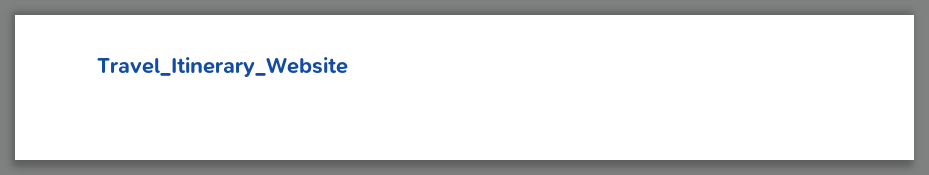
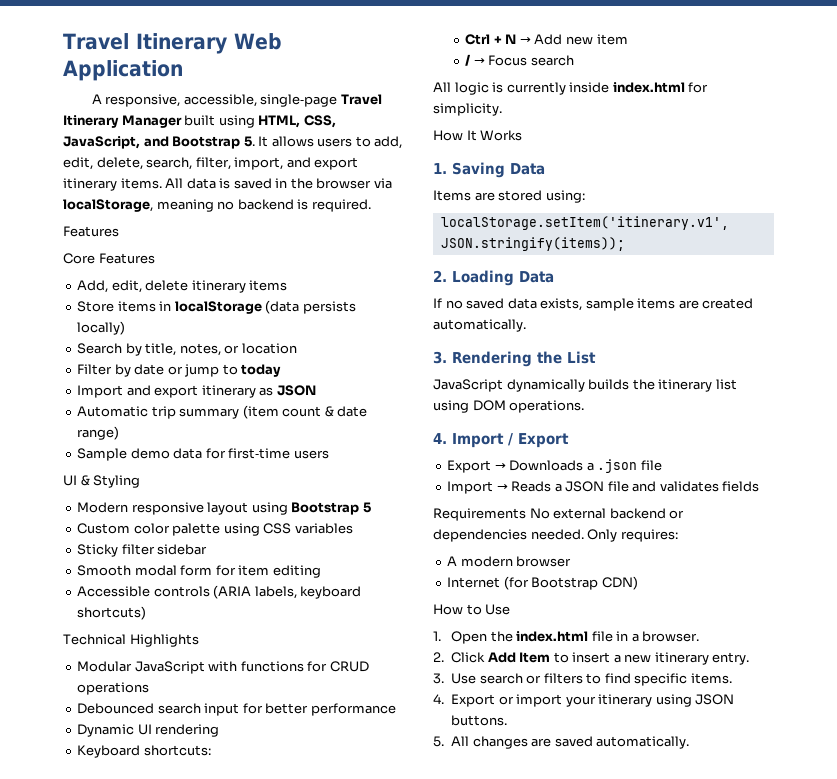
[97,57,348,77] Travel_Itinerary_Website -> [63,33,282,54] [63,60,183,81] [91,94,382,107] [63,115,336,128] [63,136,403,149] [63,157,359,170] [63,178,392,191] [63,199,371,212] [63,226,119,237] [63,253,155,264] [77,280,288,293] [77,300,356,314] [77,321,126,335] [77,343,297,356] [77,364,282,377] [77,385,316,398] [77,405,368,419] [77,426,120,440] [77,448,329,461] [63,475,141,488] [77,502,371,515] [77,523,353,536] [77,544,208,557] [77,565,321,578] [77,585,362,599] [77,606,147,620] [63,634,199,647] [77,661,369,674] [77,682,150,695] [77,703,396,716] [77,724,220,737] [77,745,211,758] [465,34,628,45] [465,54,574,66] [433,82,709,95] [433,103,502,116] [433,130,523,141] [433,162,545,178] [433,190,585,203] [440,216,729,230] [440,237,625,251] [433,270,554,286] [433,298,754,311] [433,319,526,332] [433,351,596,367] [433,379,737,392] [433,400,585,413] [433,433,569,448] [447,459,662,473] [447,481,760,494] [433,508,685,521] [433,529,678,542] [447,556,572,567] [447,576,638,590] [433,604,511,615] [433,631,700,644] [433,652,750,665] [433,673,732,686] [433,694,735,707] [451,715,508,726] [433,736,690,749] Travel Itinerary Web Application // A responsive, accessible, single‑page Travel Itinerary Manager built using HTML, CSS, JavaScript, and Bootstrap 5. It allows users to add, edit, delete, search, filter, import, and export itinerary items. All data is saved in the browser via localStorage, meaning no backend is required. // Features // Core Features // Add, edit, delete itinerary items // Store items in localStorage (data persists locally) // Search by title, notes, or location // Filter by date or jump to today // Import and export itinerary as JSON // Automatic trip summary (item count & date range) // Sample demo data for first‑time users // UI & Styling // Modern responsive layout using Bootstrap 5 // Custom color palette using CSS variables // Sticky filter sidebar // Smooth modal form for item editing // Accessible controls (ARIA labels, keyboard shortcuts) // Technical Highlights // Modular JavaScript with functions for CRUD operations // Debounced search input for better performance // Dynamic UI rendering // Keyboard shortcuts: // Ctrl + N → Add new item // / → Focus search // All logic is currently inside index.html for simplicity. // How It Works // 1. Saving Data // Items are stored using: // localStorage.setItem('itinerary.v1', JSON.stringify(items)); // 2. Loading Data // If no saved data exists, sample items are created automatically. // 3. Rendering the List // JavaScript dynamically builds the itinerary list using DOM operations. // 4. Import / Export // Export → Downloads a .json file // Import → Reads a JSON file and validates fields // Requirements No external backend or dependencies needed. Only requires: // A modern browser // Internet (for Bootstrap CDN) // How to Use // 1. Open the index.html file in a browser. // 2. Click Add Item to insert a new itinerary entry. // 3. Use search or filters to find specific items. // 4. Export or import your itinerary using JSON buttons. // 5. All changes are saved automatically.

